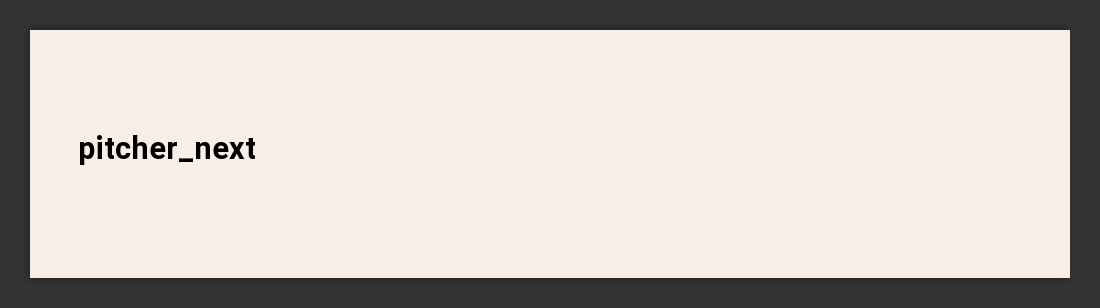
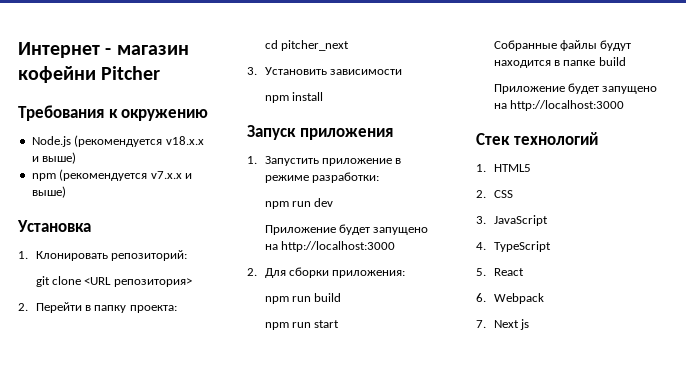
[78,135,256,165] pitcher_next -> [18,42,189,58] [18,66,161,83] [18,105,209,121] [31,135,204,147] [31,152,77,164] [31,169,192,181] [31,186,66,198] [17,220,91,232] [18,250,187,261] [35,276,192,287] [18,302,177,313] [264,40,349,51] [247,67,402,75] [264,92,323,103] [247,125,393,140] [247,156,402,166] [264,172,379,183] [264,198,334,209] [264,224,429,235] [264,241,395,252] [247,267,406,278] [264,293,342,304] [264,320,340,330] [493,40,632,51] [493,57,626,68] [493,83,658,94] [493,100,624,111] [476,132,598,145] [476,164,531,172] [476,190,513,198] [476,215,548,226] [476,241,551,252] [476,268,524,276] [476,293,544,304] [476,319,529,330] Интернет - магазин кофейни Pitcher // Требования к окружению // Node.js (рекомендуется v18.x.x и выше) // npm (рекомендуется v7.x.x и выше) // Установка // 1. Клонировать репозиторий: // git clone <URL репозитория> // 2. Перейти в папку проекта: // cd pitcher_next // 3. Установить зависимости // npm install // Запуск приложения // 1. Запустить приложение в режиме разработки: // npm run dev // Приложение будет запущено на http://localhost:3000 // 2. Для сборки приложения: // npm run build // npm run start // Собранные файлы будут находится в папке build // Приложение будет запущено на http://localhost:3000 // Стек технологий // 1. HTML5 // 2. CSS // 3. JavaScript // 4. TypeScript // 5. React // 6. Webpack // 7. Next js

